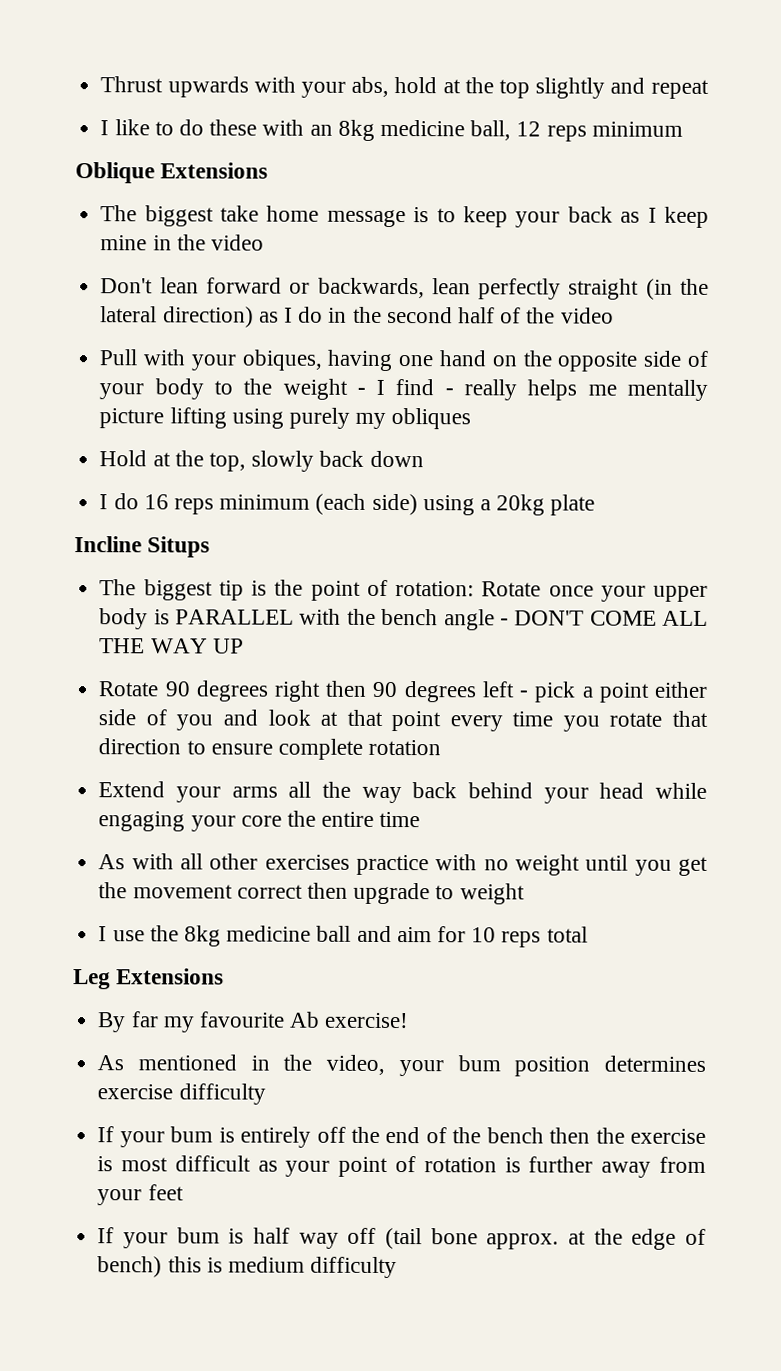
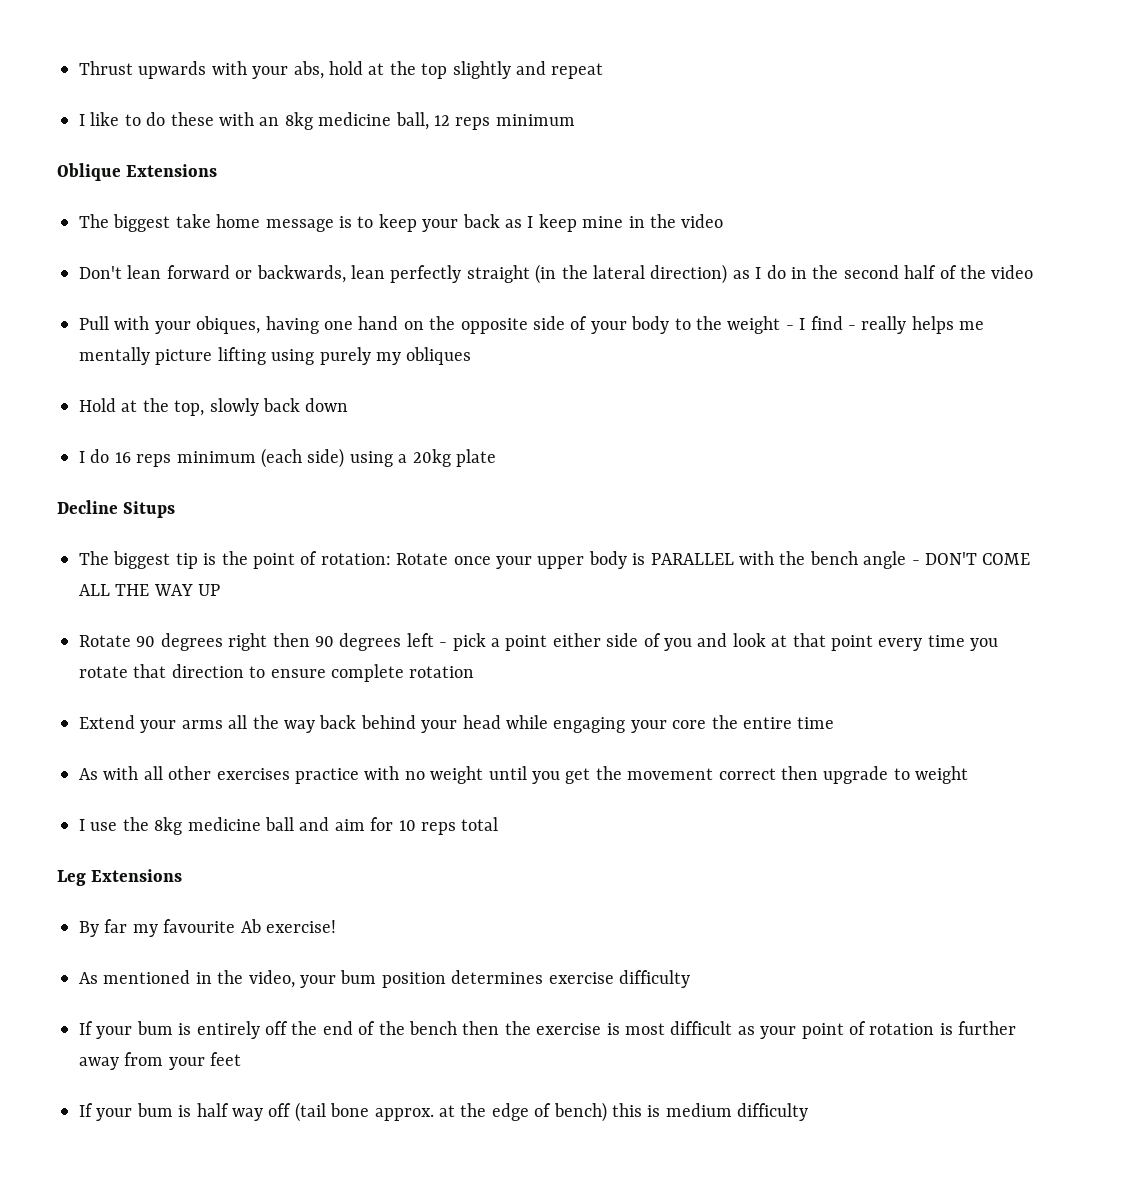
[74,536,142,553] Incline -> [57,500,118,514] Decline

